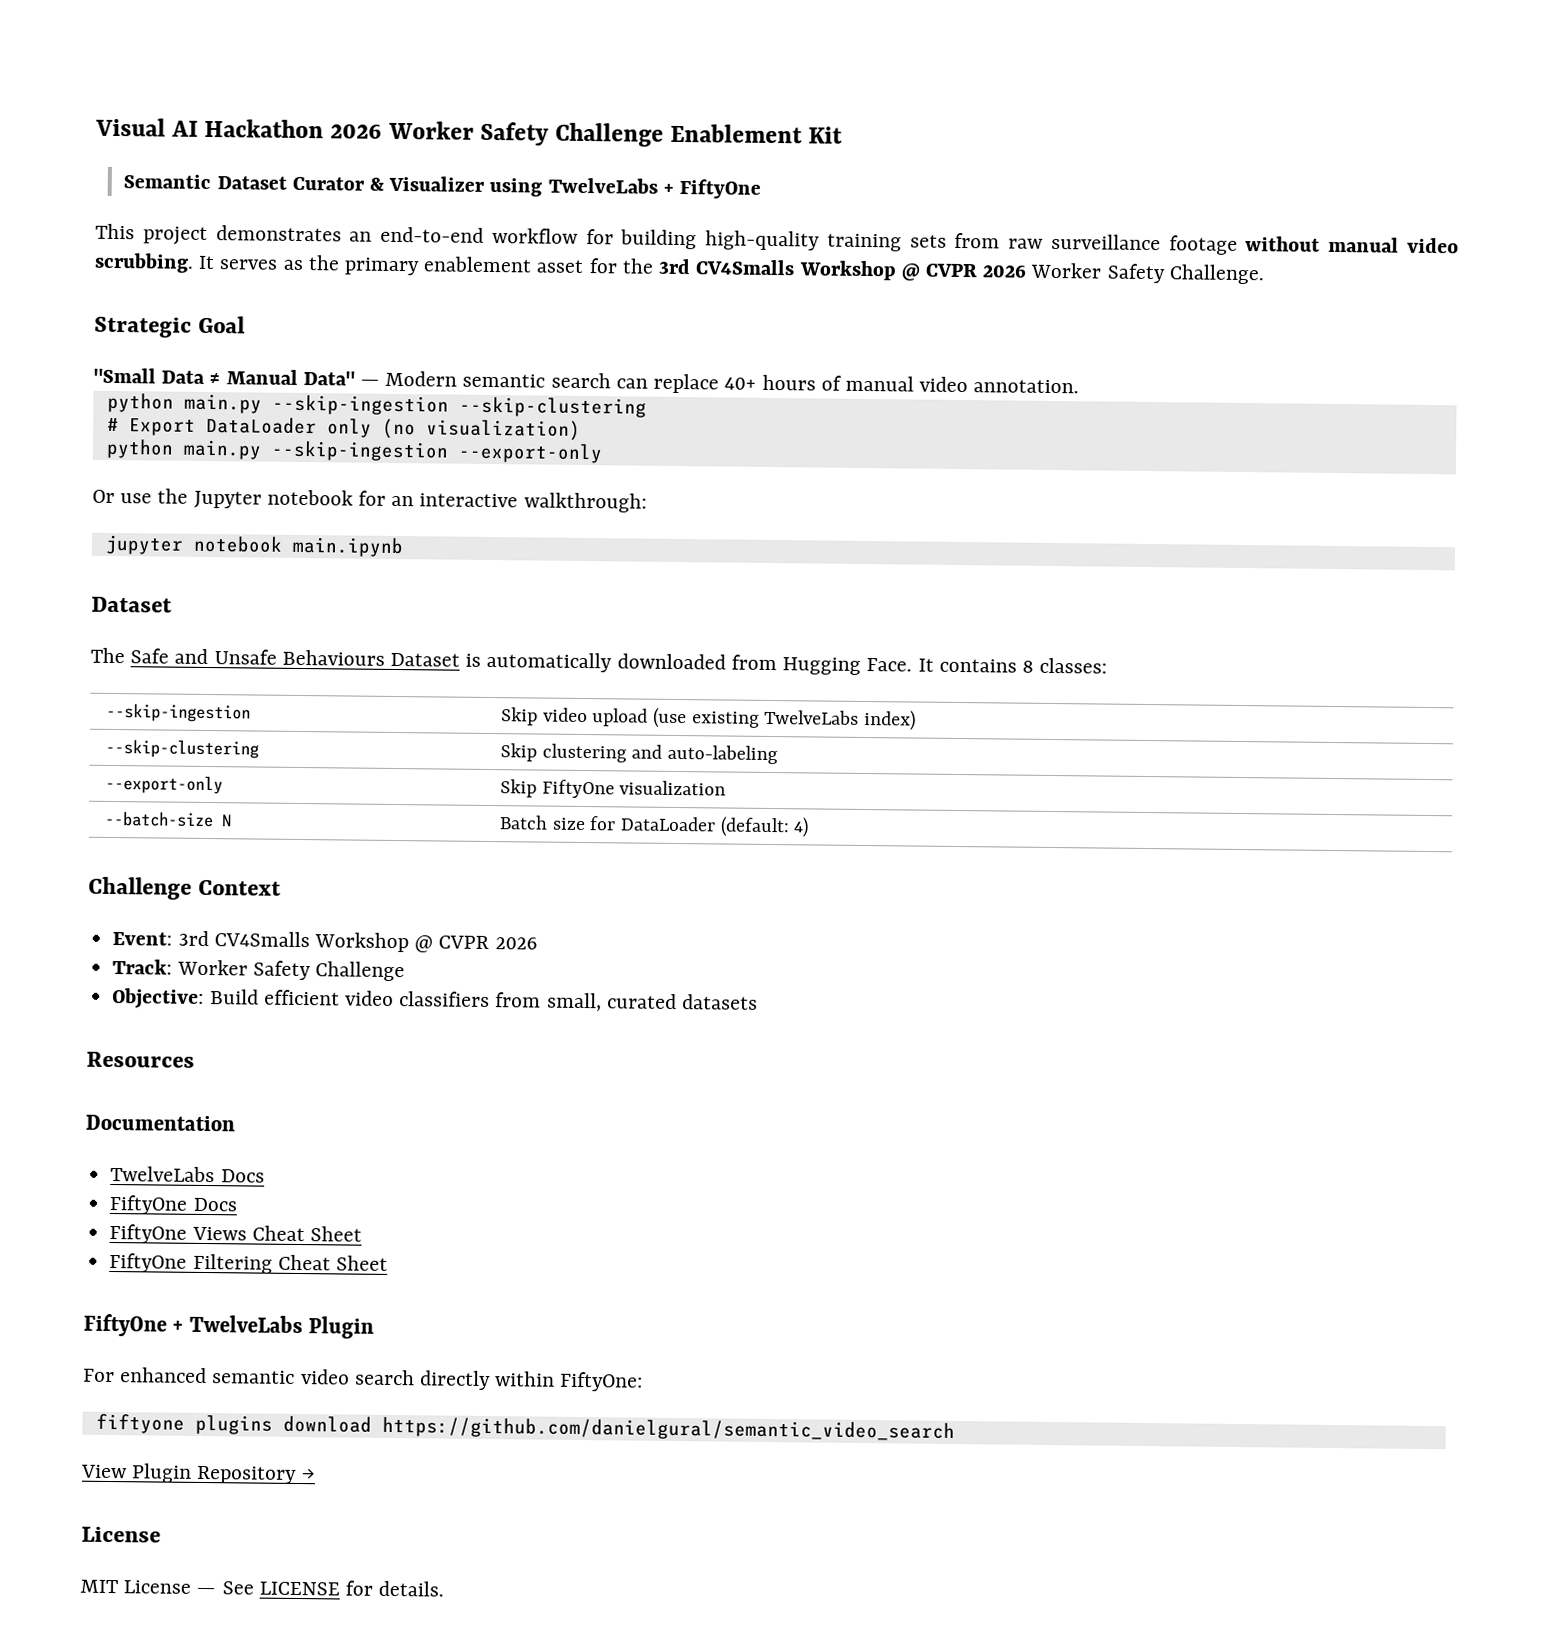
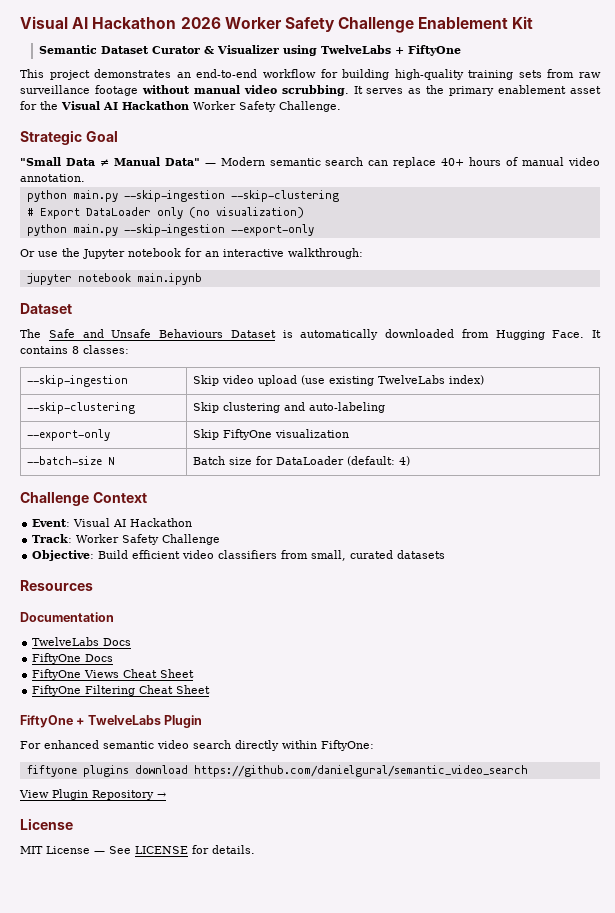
[658,258,1027,281] 3rd CV4Smalls Workshop @ CVPR 2026 -> [61,101,189,110] Visual AI Hackathon
[177,930,538,953] 3rd CV4Smalls Workshop @ CVPR 2026 -> [73,518,193,527] Visual AI Hackathon

